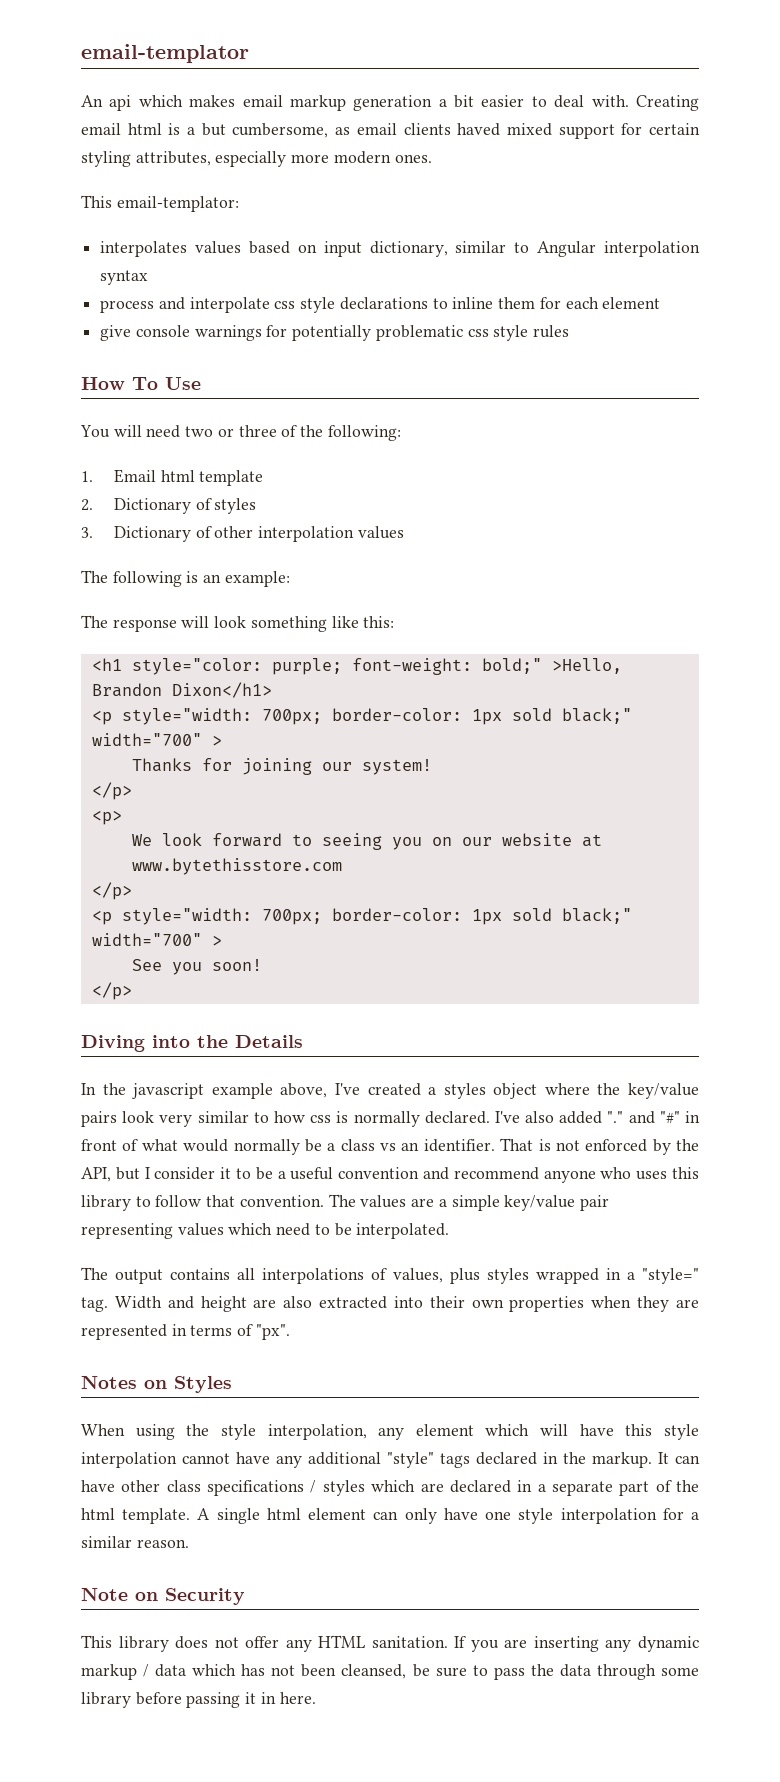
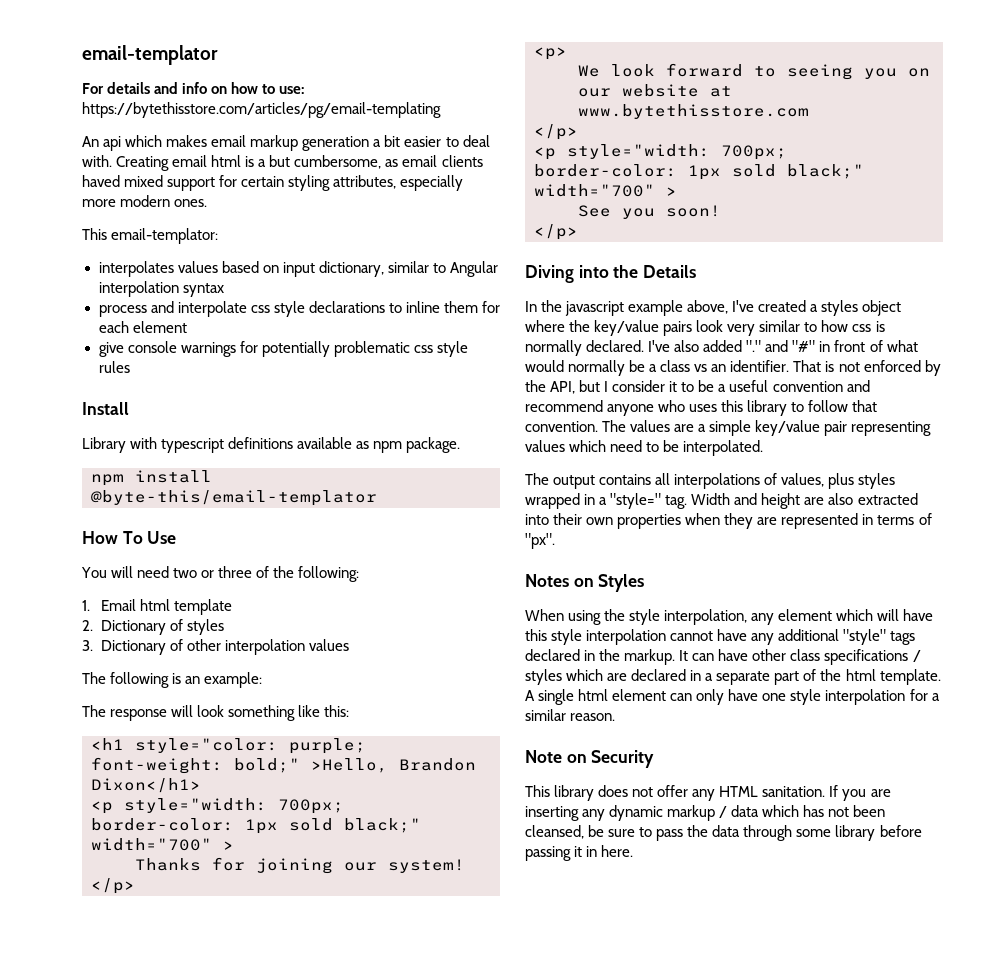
(249, 53) none -> [82,82,305,94] [82,102,441,118] // For details and info on how to use: https://bytethisstore.com/articles/pg/email-templating
(570, 331) none -> [82,402,129,415] [82,437,461,453] [91,470,212,486] [91,490,377,506] // Install // Library with typescript definitions available as npm package. // npm install @byte-this/email-templator

